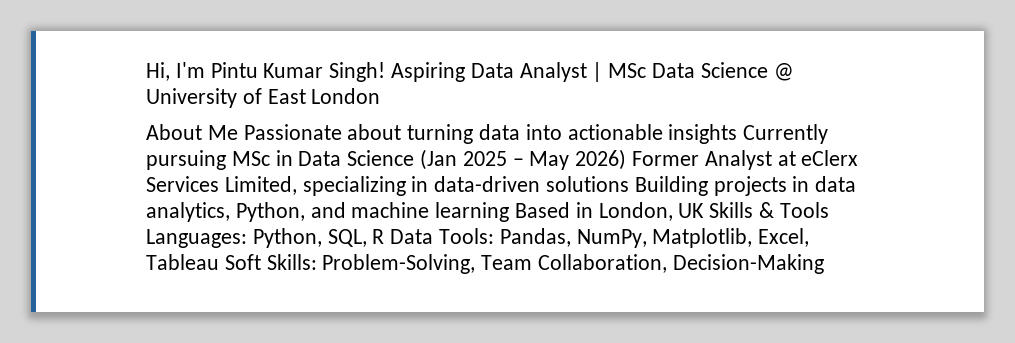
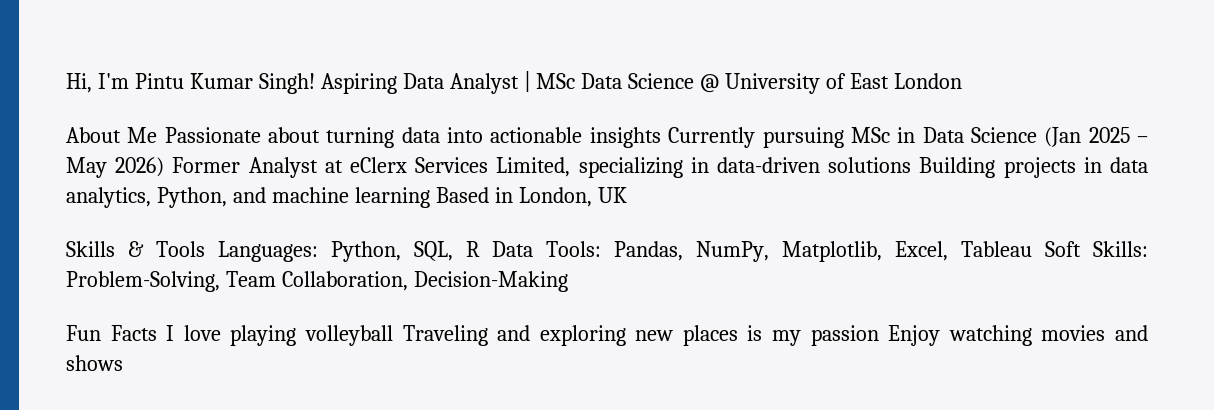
(705, 210) none -> (627, 195) //
(824, 264) none -> [66,325,1149,346] [66,355,123,371] // Fun Facts I love playing volleyball Traveling and exploring new places is my passion Enjoy watching movies and shows

